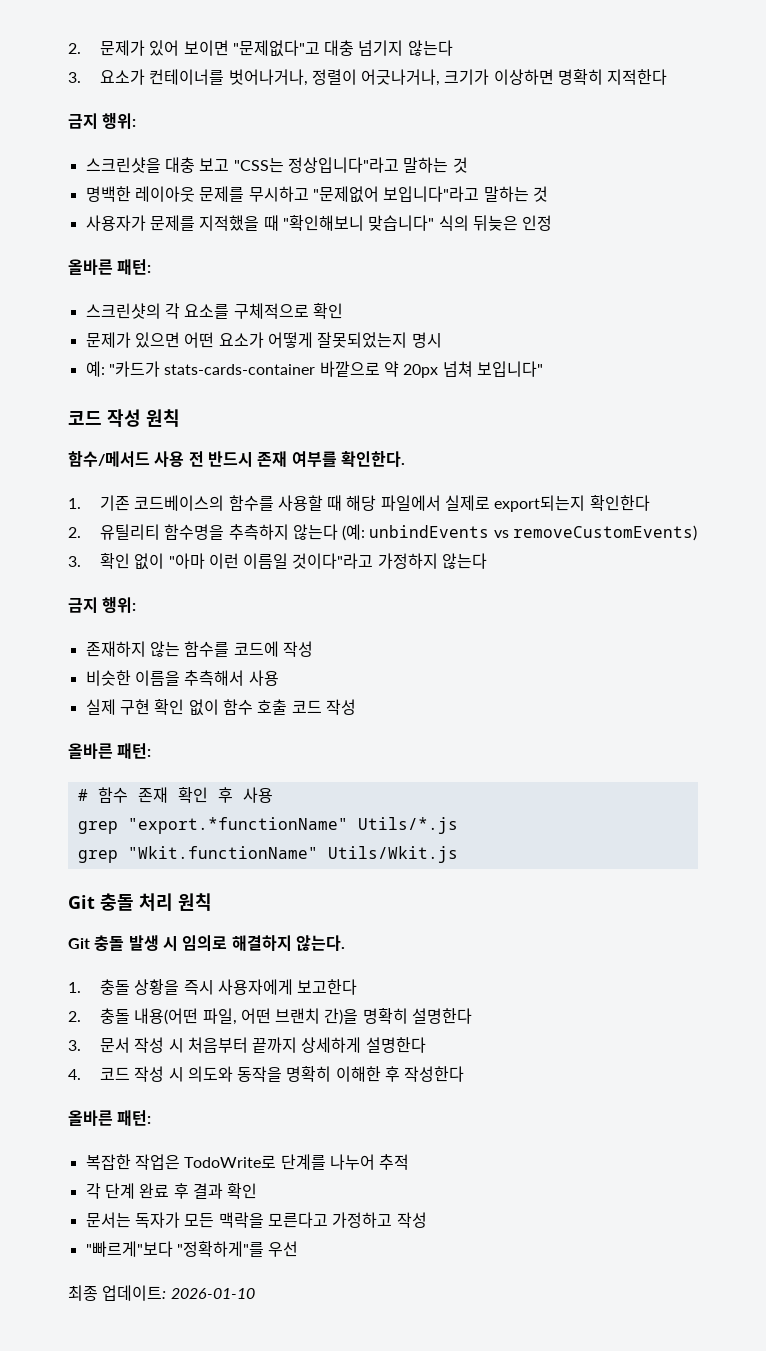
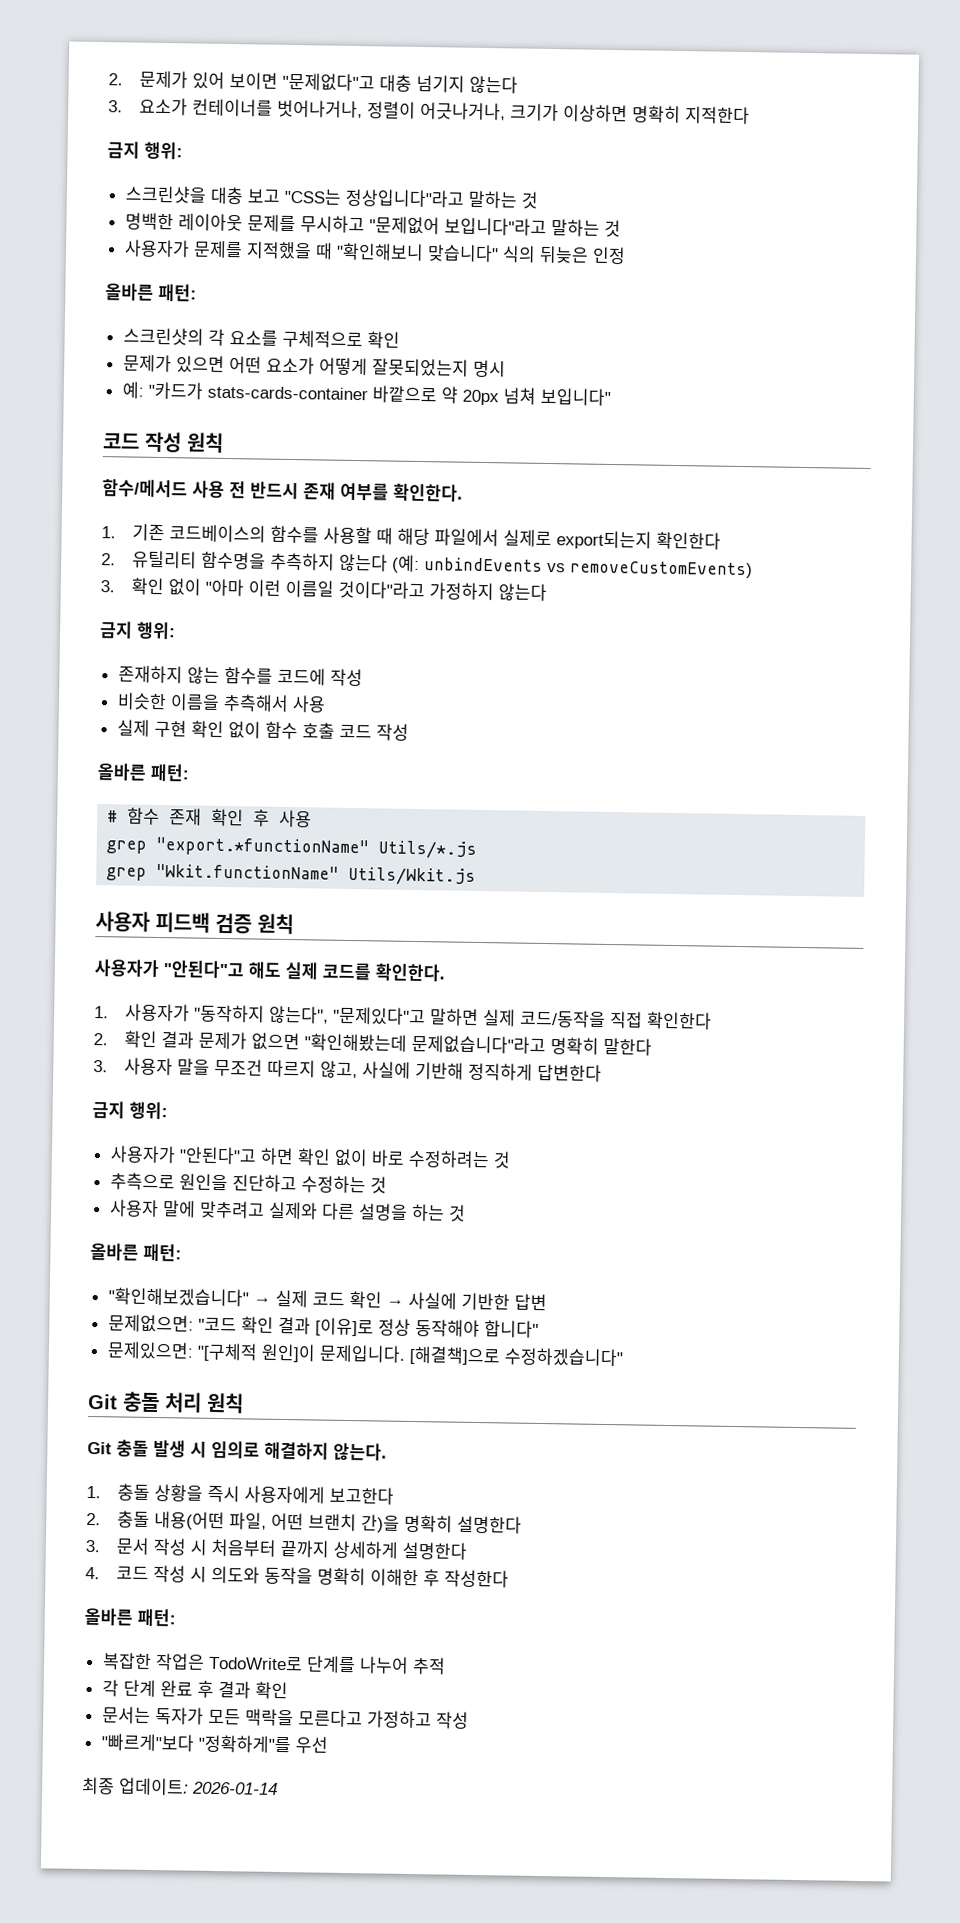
(458, 854) none -> [95,911,294,935] [94,959,445,982] [94,1003,712,1030] [93,1030,652,1056] [93,1057,602,1082] [92,1101,168,1120] [109,1145,511,1169] [109,1172,387,1194] [108,1199,466,1222] [90,1242,182,1262] [107,1287,547,1312] [107,1314,539,1338] [106,1341,623,1367] // 사용자 피드백 검증 원칙 // 사용자가 "안된다"고 해도 실제 코드를 확인한다. // 1. 사용자가 "동작하지 않는다", "문제있다"고 말하면 실제 코드/동작을 직접 확인한다 // 2. 확인 결과 문제가 없으면 "확인해봤는데 문제없습니다"라고 명확히 말한다 // 3. 사용자 말을 무조건 따르지 않고, 사실에 기반해 정직하게 답변한다 // 금지 행위: // 사용자가 "안된다"고 하면 확인 없이 바로 수정하려는 것 // 추측으로 원인을 진단하고 수정하는 것 // 사용자 말에 맞추려고 실제와 다른 설명을 하는 것 // 올바른 패턴: // "확인해보겠습니다" → 실제 코드 확인 → 사실에 기반한 답변 // 문제없으면: "코드 확인 결과 [이유]로 정상 동작해야 합니다" // 문제있으면: "[구체적 원인]이 문제입니다. [해결책]으로 수정하겠습니다"
[170,1288,255,1299] 2026-01-10 -> [192,1781,278,1795] 2026-01-14

